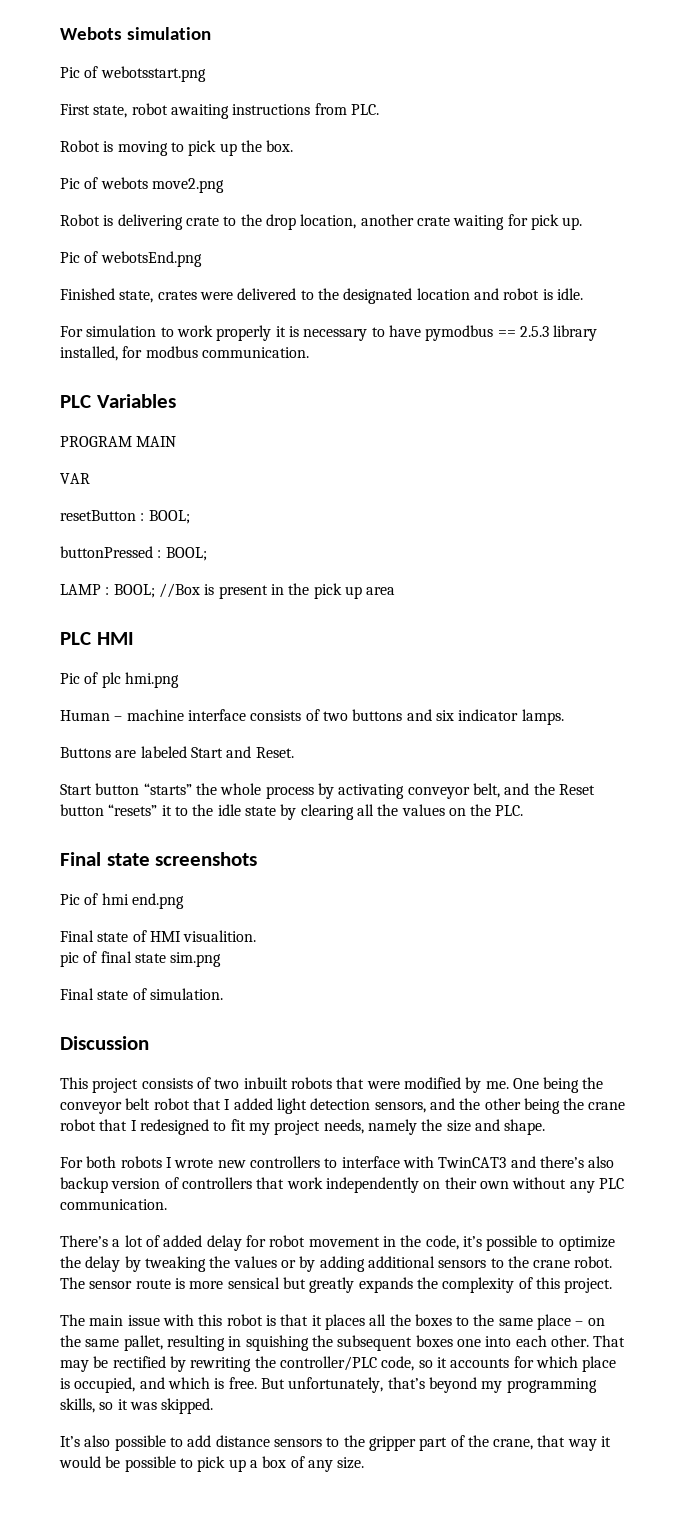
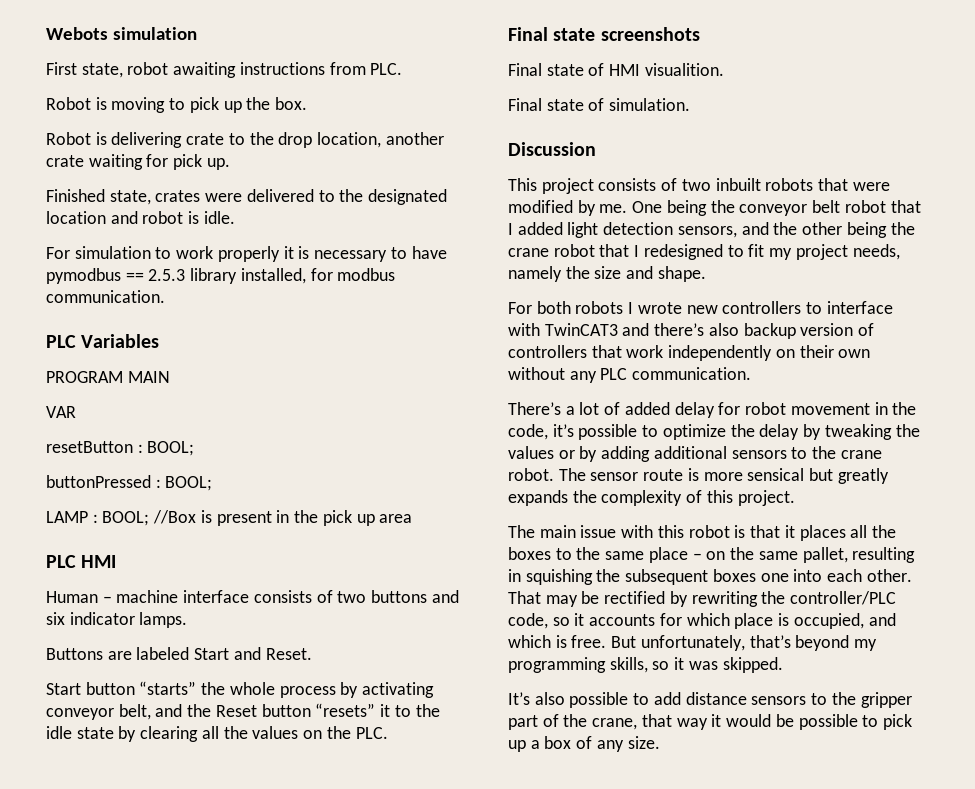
[60,66,206,82] // Pic of webotsstart.png -> (197, 33) none
[60,177,224,193] // Pic of webots move2.png -> (308, 103) none
[60,251,202,267] // Pic of webotsEnd.png -> (230, 164) none
[60,672,179,688] // Pic of plc hmi.png -> (117, 561) none
[60,893,184,909] // Pic of hmi end.png -> (700, 34) none
[60,951,222,967] // pic of final state sim.png -> (724, 69) none

